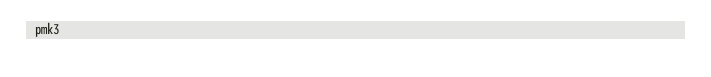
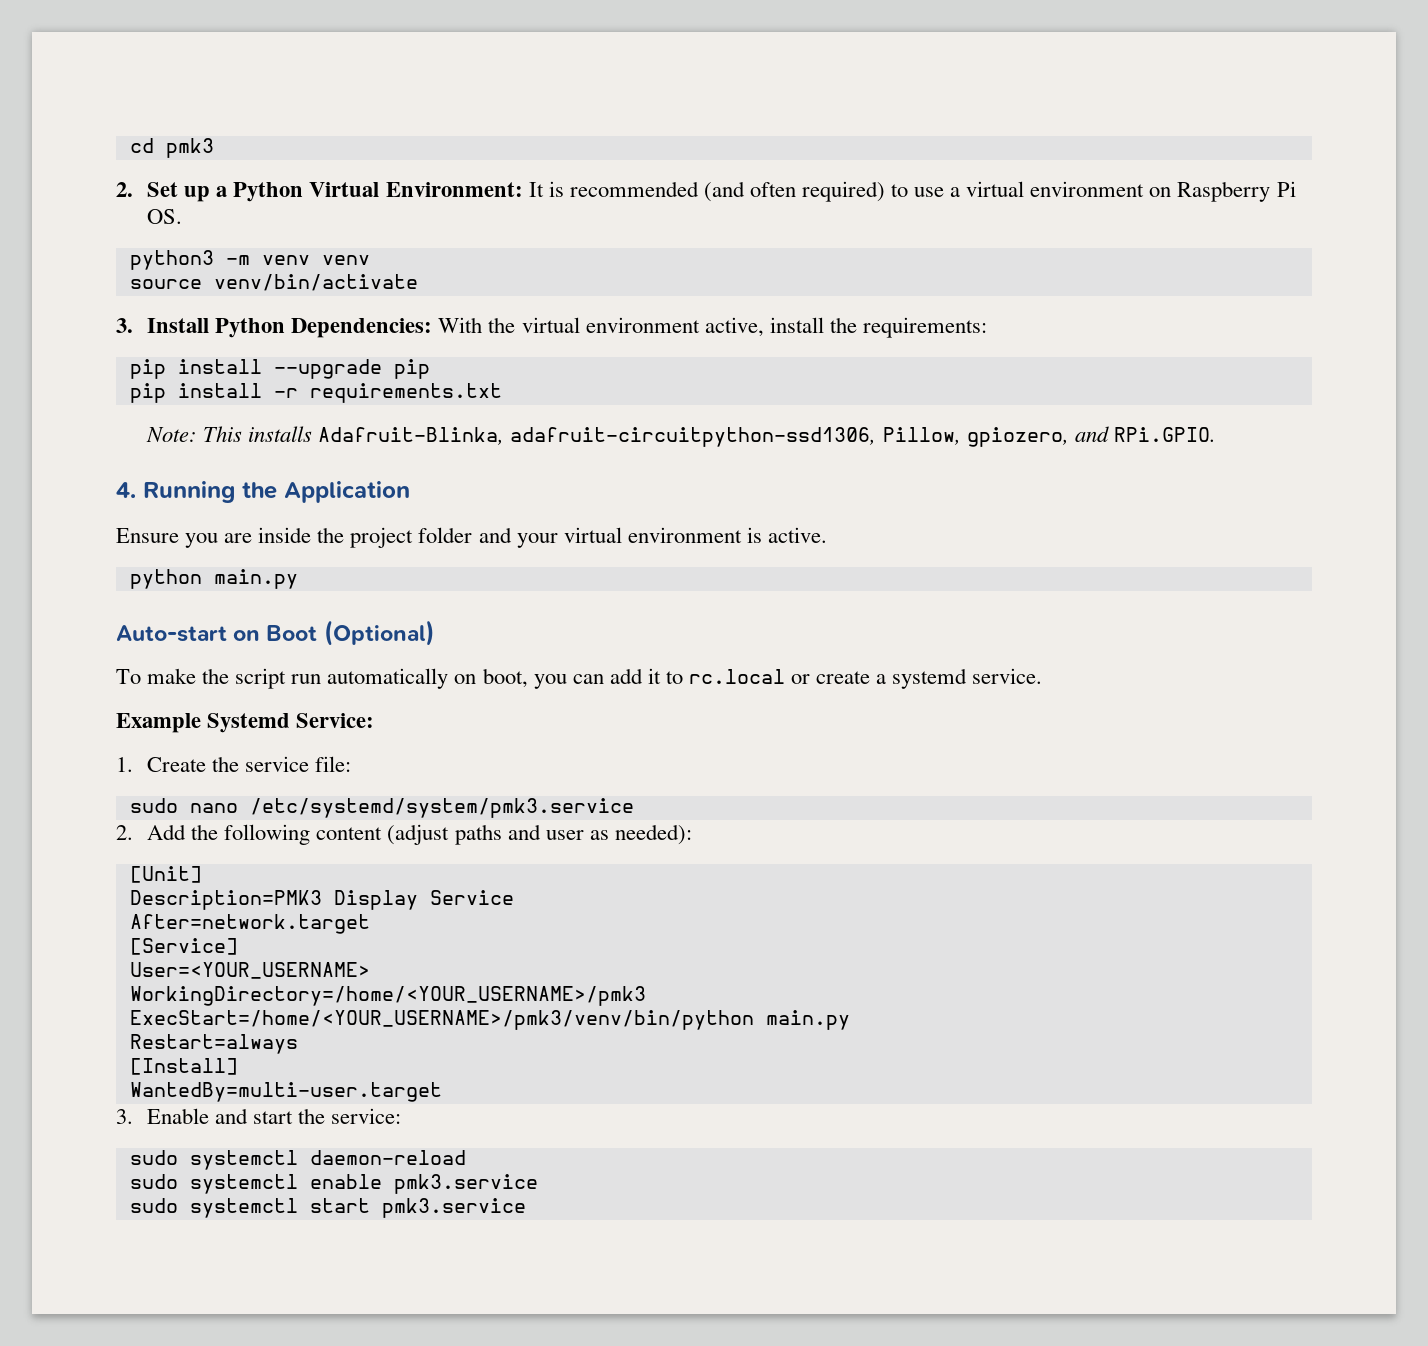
(34, 29) none -> [129,138,154,153] cd
(59, 29) none -> [116,181,1296,202] [147,209,183,224] [129,250,370,270] [129,274,418,291] [116,317,987,338] [129,359,430,379] [129,383,502,403] [146,426,1216,447] [116,481,410,503] [116,527,827,548] [129,569,298,589] [116,620,435,646] [116,668,1043,689] [116,713,375,733] [116,756,352,772] [129,798,634,818] [116,824,692,845] [129,866,202,883] [129,890,514,910] [129,914,370,934] [129,938,238,955] [129,962,370,979] [129,986,646,1006] [129,1010,850,1030] [129,1034,298,1054] [129,1058,238,1075] [129,1082,442,1102] [116,1108,402,1124] [129,1150,466,1170] [129,1174,538,1194] [129,1198,526,1218] // 2. Set up a Python Virtual Environment: It is recommended (and often required) to use a virtual environment on Raspberry Pi OS. // python3 -m venv venv // source venv/bin/activate // 3. Install Python Dependencies: With the virtual environment active, install the requirements: // pip install --upgrade pip // pip install -r requirements.txt // Note: This installs Adafruit-Blinka, adafruit-circuitpython-ssd1306, Pillow, gpiozero, and RPi.GPIO. // 4. Running the Application // Ensure you are inside the project folder and your virtual environment is active. // python main.py // Auto-start on Boot (Optional) // To make the script run automatically on boot, you can add it to rc.local or create a systemd service. // Example Systemd Service: // 1. Create the service file: // sudo nano /etc/systemd/system/pmk3.service // 2. Add the following content (adjust paths and user as needed): // [Unit] // Description=PMK3 Display Service // After=network.target // [Service] // User=<YOUR_USERNAME> // WorkingDirectory=/home/<YOUR_USERNAME>/pmk3 // ExecStart=/home/<YOUR_USERNAME>/pmk3/venv/bin/python main.py // Restart=always // [Install] // WantedBy=multi-user.target // 3. Enable and start the service: // sudo systemctl daemon-reload // sudo systemctl enable pmk3.service // sudo systemctl start pmk3.service

